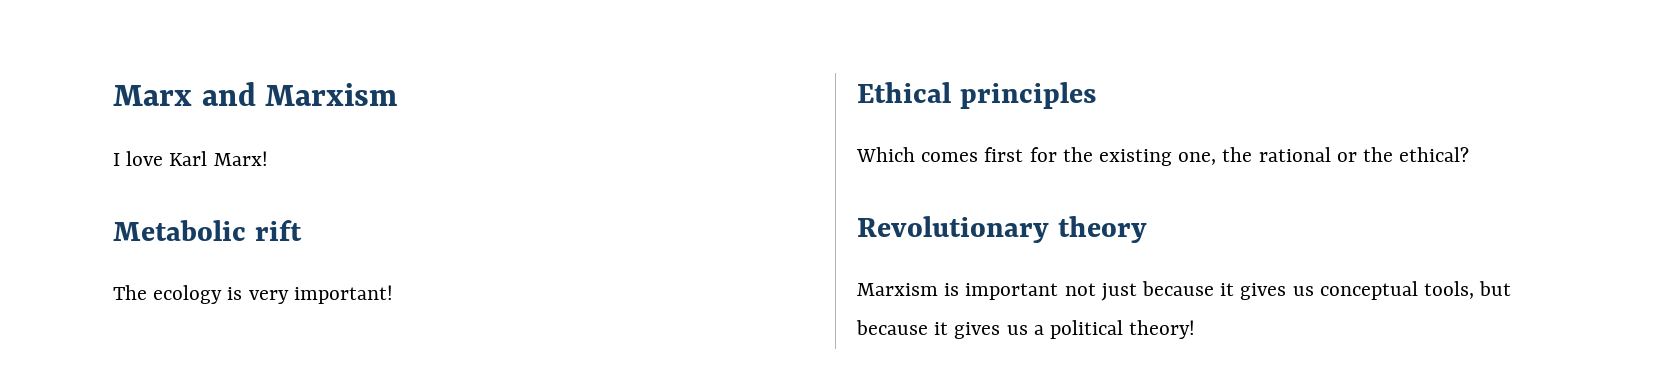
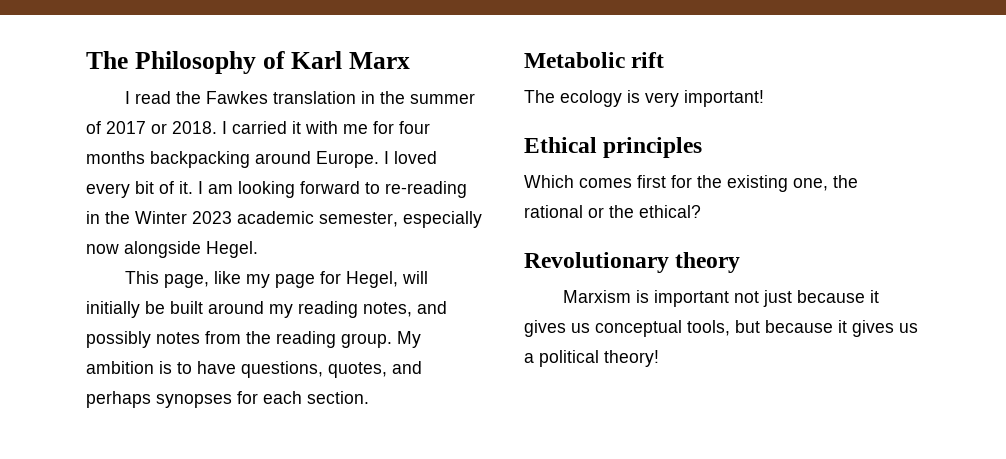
(113, 95) none -> [86,51,342,74] The Philosophy of Karl
[201,82,398,106] [113,151,268,166] and Marxism // I love Karl Marx! -> [125,91,476,104] [86,121,430,134] [86,151,437,168] [86,181,467,198] [86,211,482,228] [86,241,258,258] [125,271,429,288] [86,301,447,318] [86,331,421,348] [86,361,422,378] [86,391,369,408] // I read the Fawkes translation in the summer of 2017 or 2018. I carried it with me for four months backpacking around Europe. I loved every bit of it. I am looking forward to re-reading in the Winter 2023 academic semester, especially now alongside Hegel. // This page, like my page for Hegel, will initially be built around my reading notes, and possibly notes from the reading group. My ambition is to have questions, quotes, and perhaps synopses for each section.

